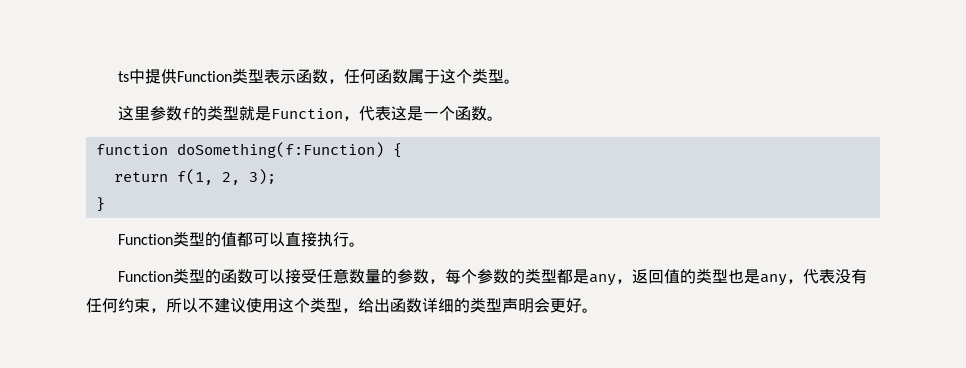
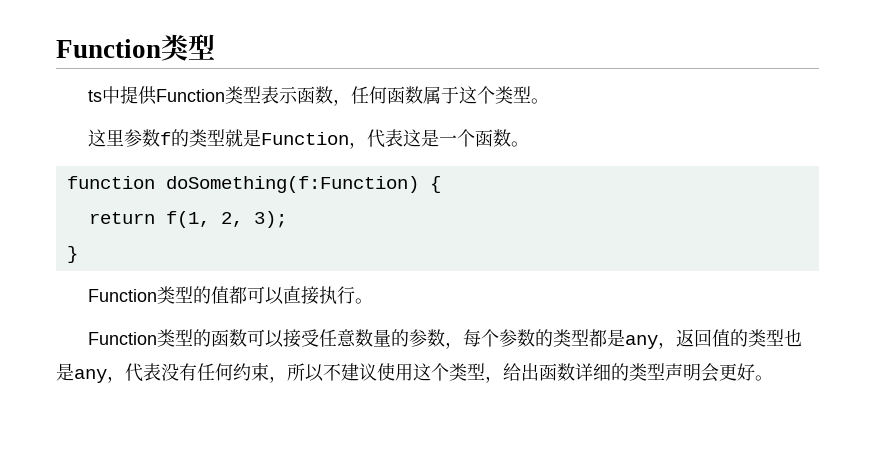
(118, 76) none -> [56,34,215,61] Function类型 //

